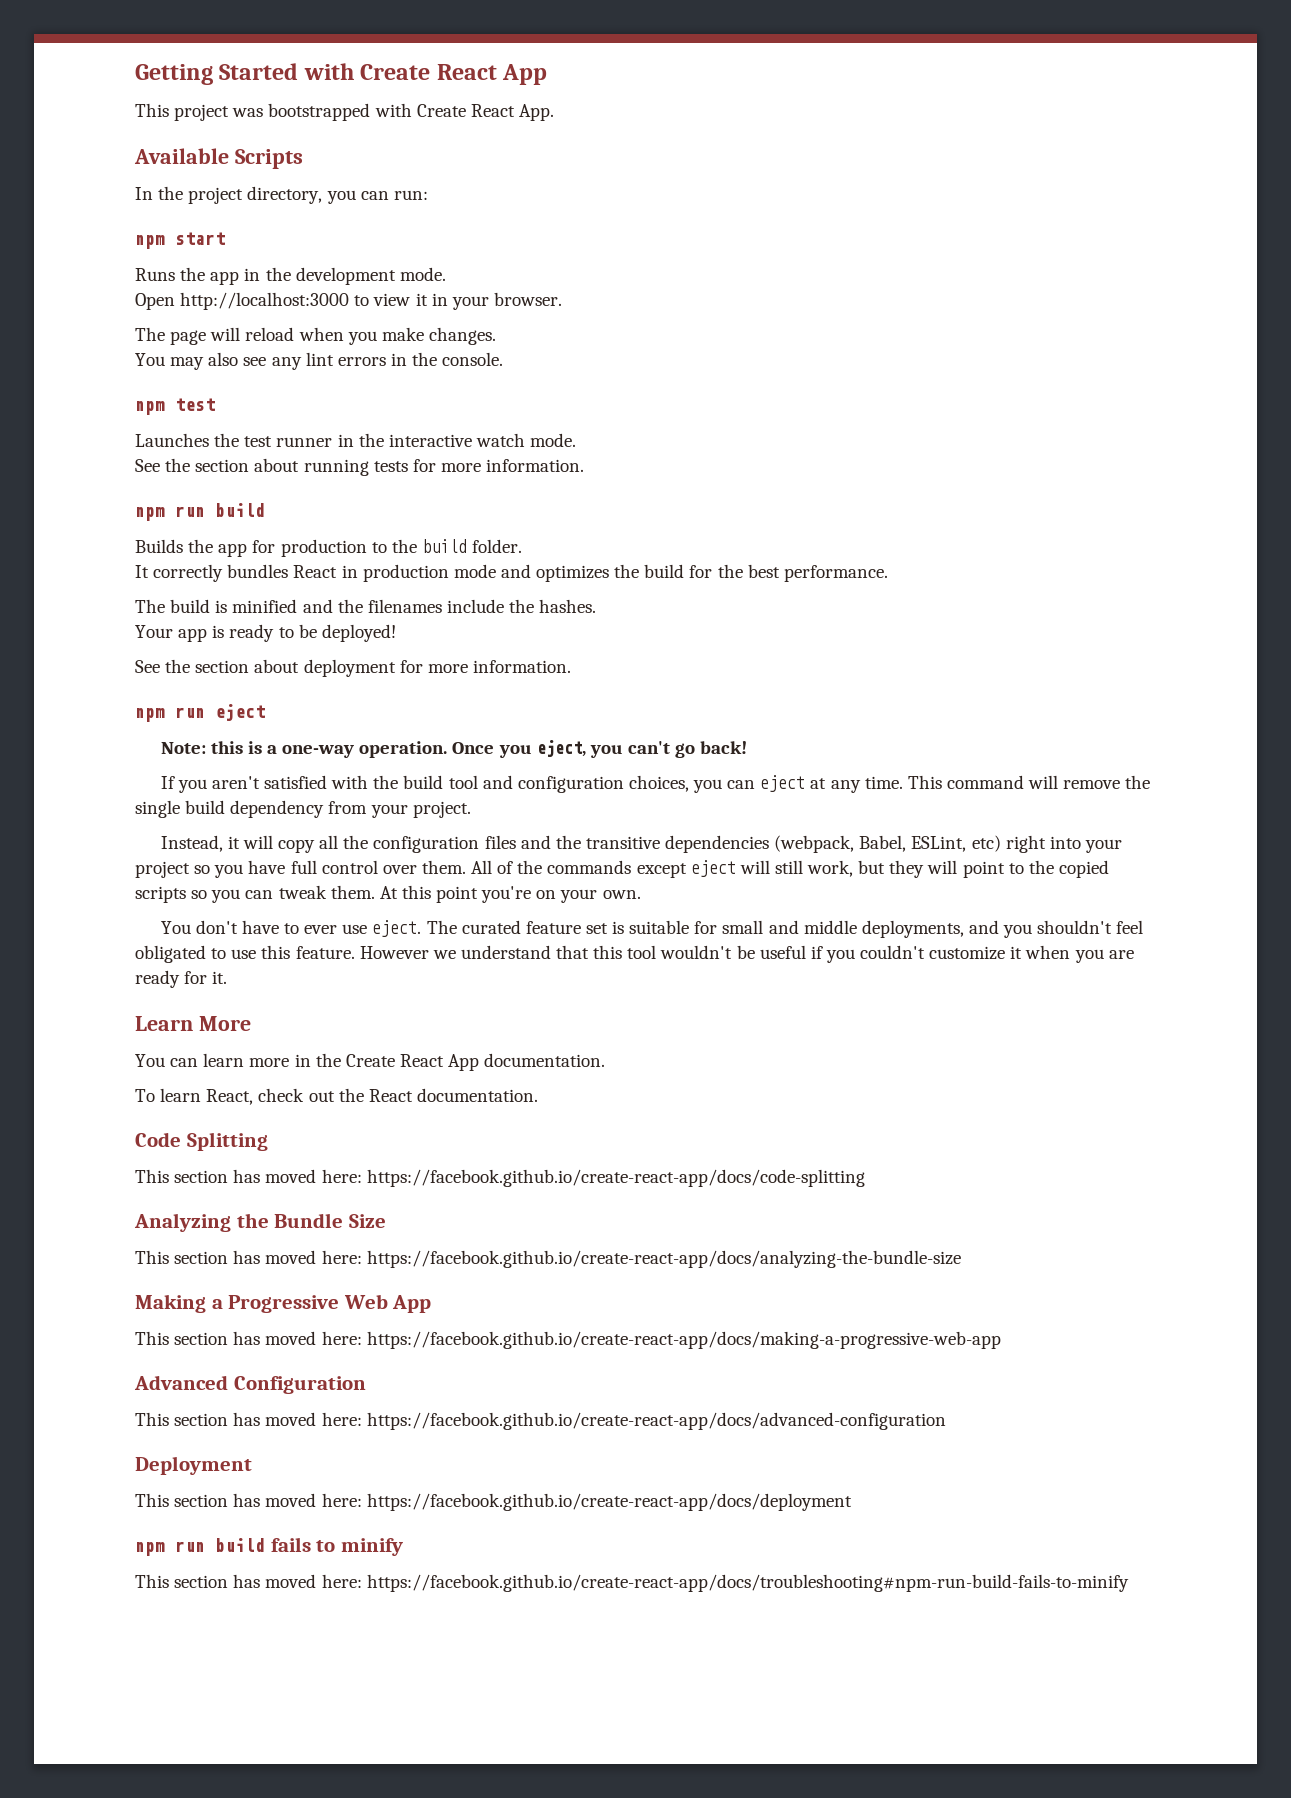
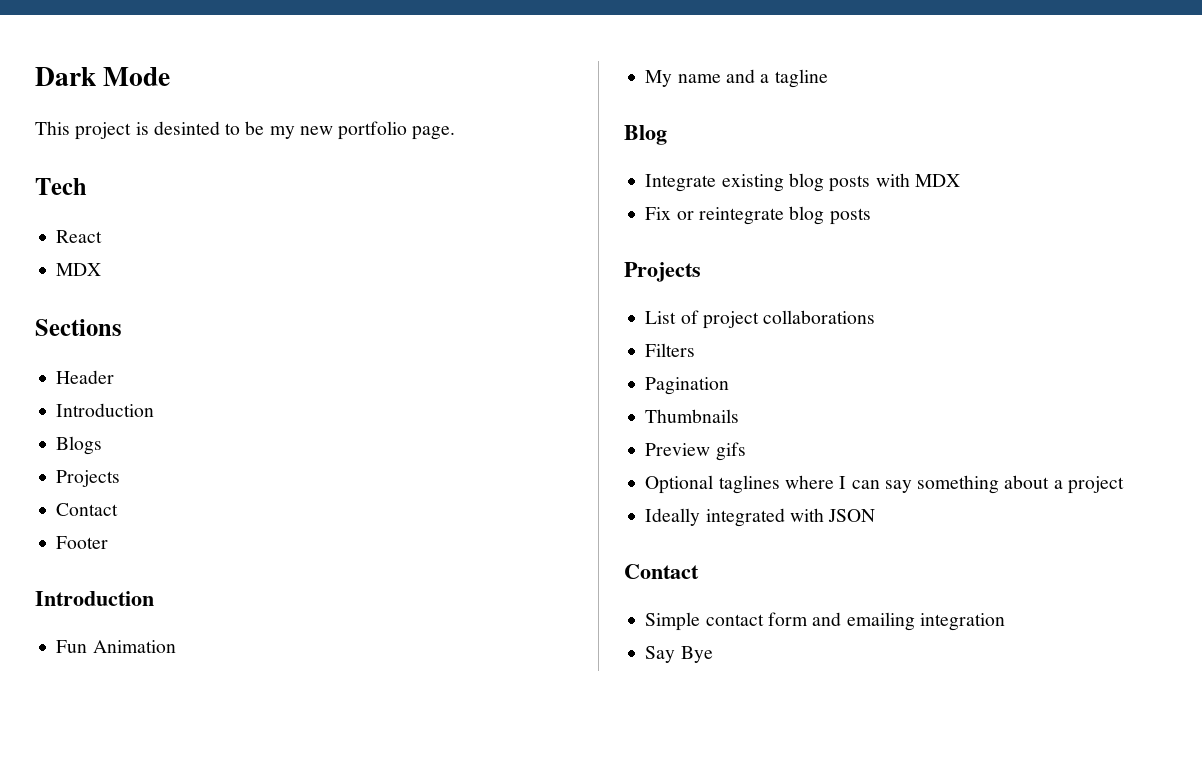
[135,63,548,85] [135,103,554,121] [134,148,303,169] [135,186,428,204] [135,232,225,249] [135,267,446,285] [135,292,562,310] [135,327,496,345] [135,352,504,370] [135,398,215,415] [135,433,577,447] [135,458,585,476] [135,503,265,521] [135,539,523,557] [135,564,888,582] [135,599,597,613] [135,624,396,642] [135,659,571,677] [135,704,265,722] [160,740,748,758] [160,775,1151,793] [135,800,471,818] [160,835,1122,853] [135,860,1109,878] [135,885,641,903] [160,920,1144,938] [135,945,1134,963] [135,970,228,988] [135,1016,251,1031] [135,1053,606,1071] [135,1088,538,1105] [135,1132,268,1151] [135,1169,865,1187] [134,1213,386,1232] [135,1250,961,1268] [135,1294,432,1313] [135,1331,1001,1349] [134,1375,366,1394] [135,1412,946,1430] [135,1456,252,1475] [135,1493,852,1511] [135,1537,403,1556] [135,1574,1129,1592] Getting Started with Create React App // This project was bootstrapped with Create React App. // Available Scripts // In the project directory, you can run: // npm start // Runs the app in the development mode. // Open http://localhost:3000 to view it in your browser. // The page will reload when you make changes. // You may also see any lint errors in the console. // npm test // Launches the test runner in the interactive watch mode. // See the section about running tests for more information. // npm run build // Builds the app for production to the build folder. // It correctly bundles React in production mode and optimizes the build for the best performance. // The build is minified and the filenames include the hashes. // Your app is ready to be deployed! // See the section about deployment for more information. // npm run eject // Note: this is a one-way operation. Once you eject, you can't go back! // If you aren't satisfied with the build tool and configuration choices, you can eject at any time. This command will remove the single build dependency from your project. // Instead, it will copy all the configuration files and the transitive dependencies (webpack, Babel, ESLint, etc) right into your project so you have full control over them. All of the commands except eject will still work, but they will point to the copied scripts so you can tweak them. At this point you're on your own. // You don't have to ever use eject. The curated feature set is suitable for small and middle deployments, and you shouldn't feel obligated to use this feature. However we understand that this tool wouldn't be useful if you couldn't customize it when you are ready for it. // Learn More // You can learn more in the Create React App documentation. // To learn React, check out the React documentation. // Code Splitting // This section has moved here: https://facebook.github.io/create-react-app/docs/code-splitting // Analyzing the Bundle Size // This section has moved here: https://facebook.github.io/create-react-app/docs/analyzing-the-bundle-size // Making a Progressive Web App // This section has moved here: https://facebook.github.io/create-react-app/docs/making-a-progressive-web-app // Advanced Configuration // This section has moved here: https://facebook.github.io/create-react-app/docs/advanced-configuration // Deployment // This section has moved here: https://facebook.github.io/create-react-app/docs/deployment // npm run build fails to minify // This section has moved here: https://facebook.github.io/create-react-app/docs/troubleshooting#npm-run-build-fails-to-minify -> [35,67,171,86] [35,121,456,140] [35,178,87,195] [56,230,103,243] [56,263,102,276] [35,319,122,336] [56,370,115,384] [56,403,155,417] [56,436,103,455] [56,470,121,487] [56,503,119,516] [56,536,109,549] [35,591,154,606] [56,640,176,653] [645,69,828,88] [624,125,667,145] [645,173,960,192] [645,206,871,225] [624,262,701,282] [645,310,876,329] [645,343,696,357] [645,377,730,395] [645,409,740,423] [645,442,746,461] [645,475,1124,494] [645,508,876,527] [624,564,699,579] [645,612,1005,631] [645,646,713,663] Dark Mode // This project is desinted to be my new portfolio page. // Tech // React // MDX // Sections // Header // Introduction // Blogs // Projects // Contact // Footer // Introduction // Fun Animation // My name and a tagline // Blog // Integrate existing blog posts with MDX // Fix or reintegrate blog posts // Projects // List of project collaborations // Filters // Pagination // Thumbnails // Preview gifs // Optional taglines where I can say something about a project // Ideally integrated with JSON // Contact // Simple contact form and emailing integration // Say Bye

